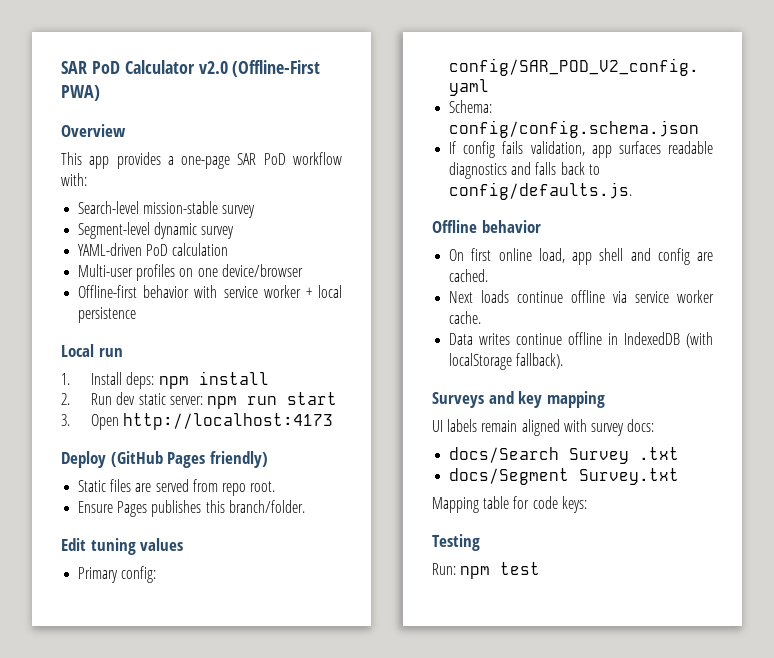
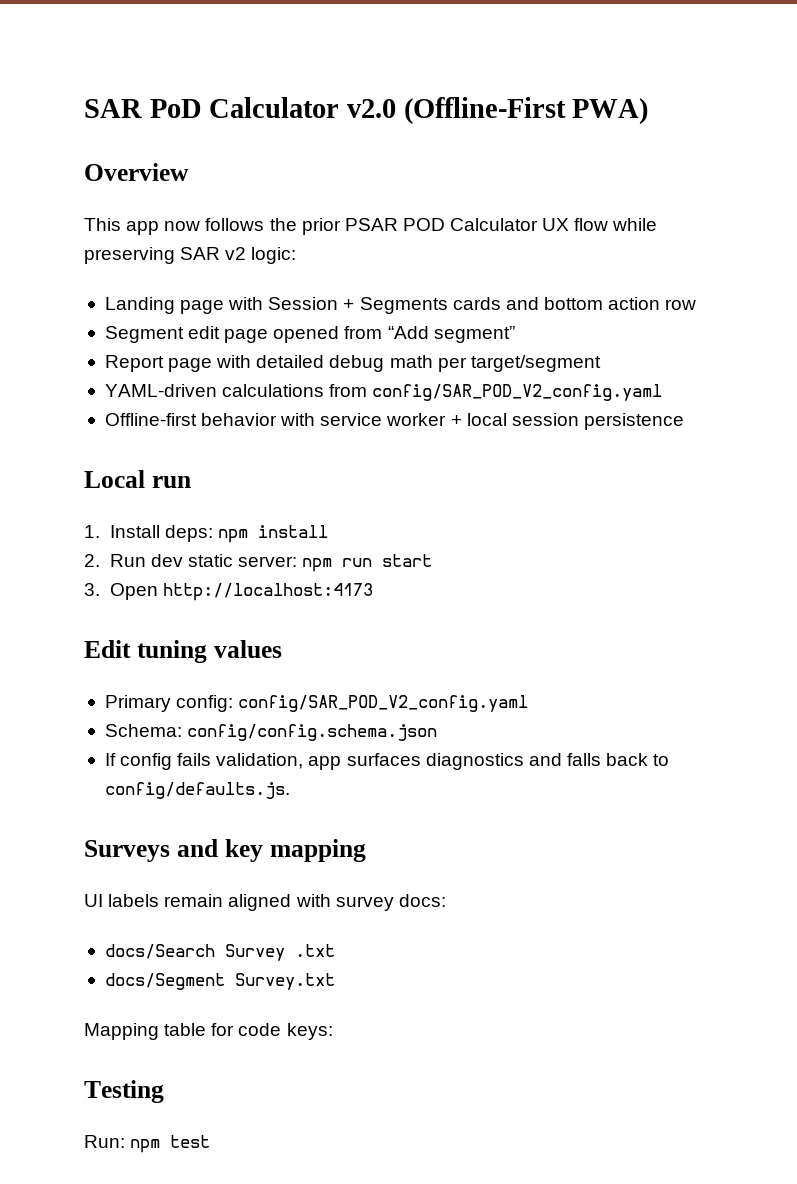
[116,152,342,169] [61,173,87,186] [78,201,256,218] [78,222,235,239] [78,243,229,256] [78,264,303,281] provides a one-page SAR PoD workflow with: // Search-level mission-stable survey // Segment-level dynamic survey // YAML-driven PoD calculation // Multi-user profiles on one device/browser -> [164,218,658,235] [84,247,297,264] [104,297,697,314] [104,326,515,343] [104,355,601,372] [104,384,663,401] now follows the prior PSAR POD Calculator UX flow while preserving SAR v2 logic: // Landing page with Session + Segments cards and bottom action row // Segment edit page opened from “Add segment” // Report page with detailed debug math per target/segment // YAML-driven calculations from config/SAR_POD_V2_config.yaml
(342, 291) none -> [511,413,579,426] session
[61,451,268,468] [78,479,276,496] [78,500,305,517] // Deploy (GitHub Pages friendly) // Static files are served from repo root. // Ensure Pages publishes this branch/folder. -> (373, 592) none
[668,141,713,154] readable -> (421, 759) none
[432,220,541,233] [449,248,713,265] [449,269,489,282] [449,290,714,303] [449,311,482,324] [449,332,713,348] [449,353,564,370] // Offline behavior // On first online load, app shell and config are cached. // Next loads continue offline via service worker cache. // Data writes continue offline in IndexedDB (with localStorage fallback). -> (290, 790) none

